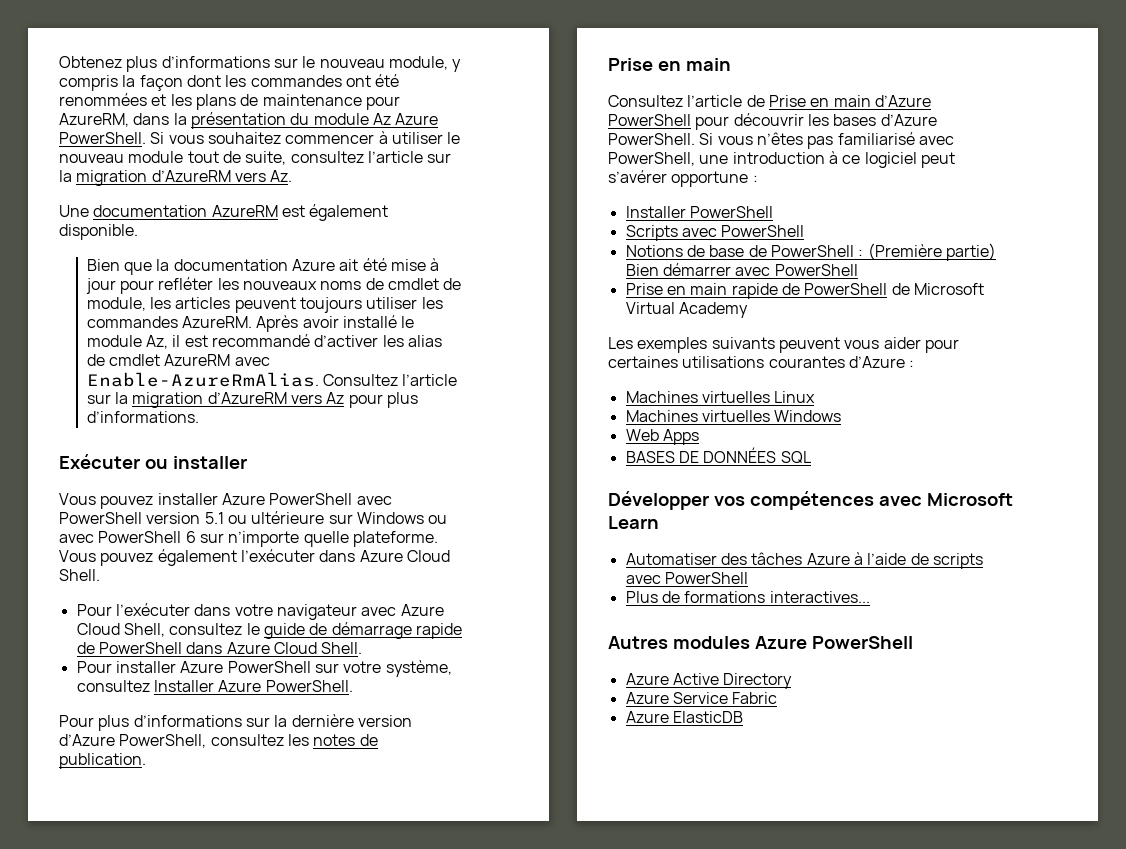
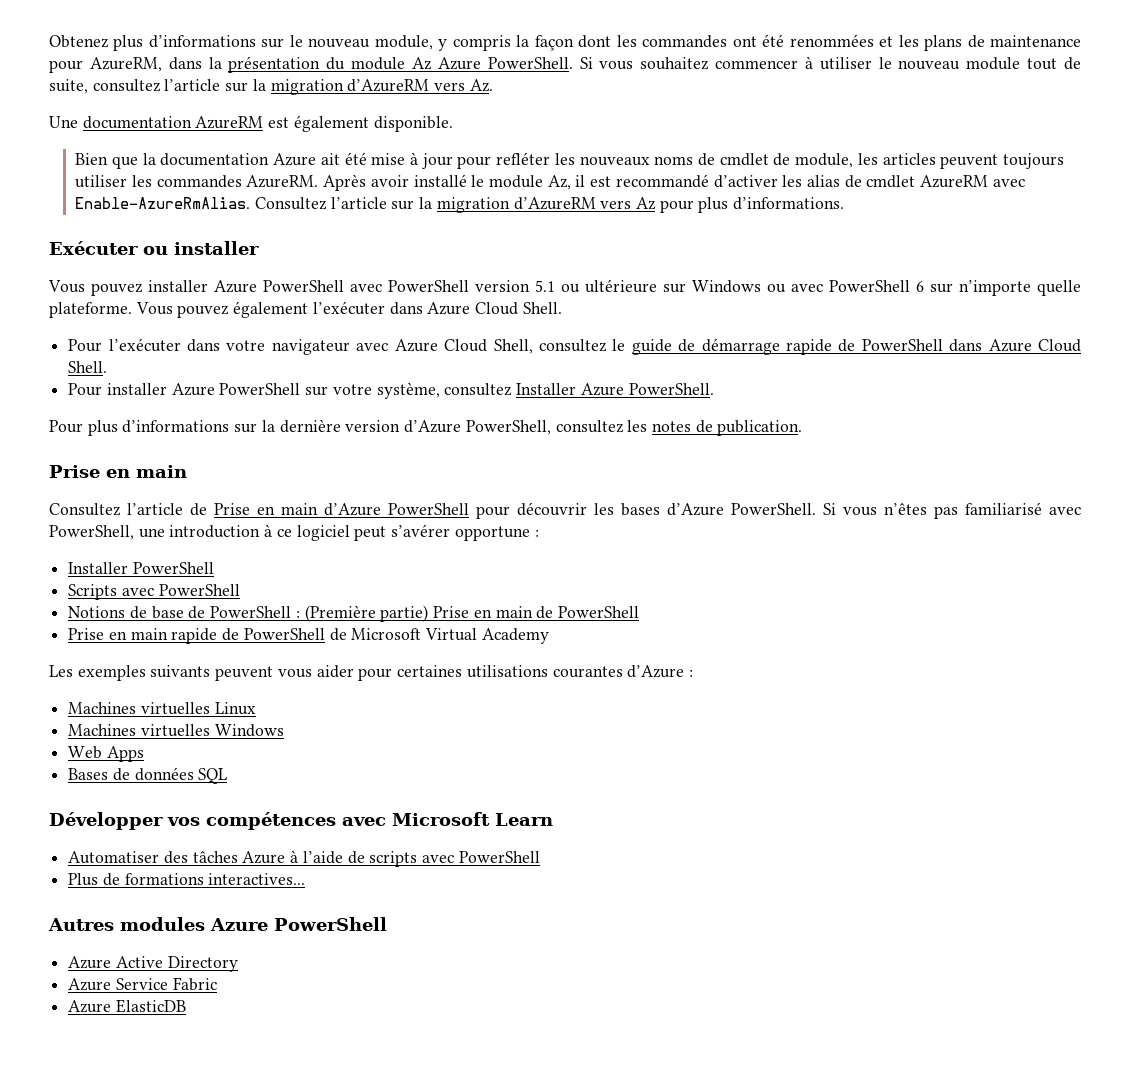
[625,263,771,276] Bien démarrer avec -> [433,606,554,619] Prise en main de
[625,447,777,463] BASES DE DONNÉES -> [68,767,194,781] Bases de données

